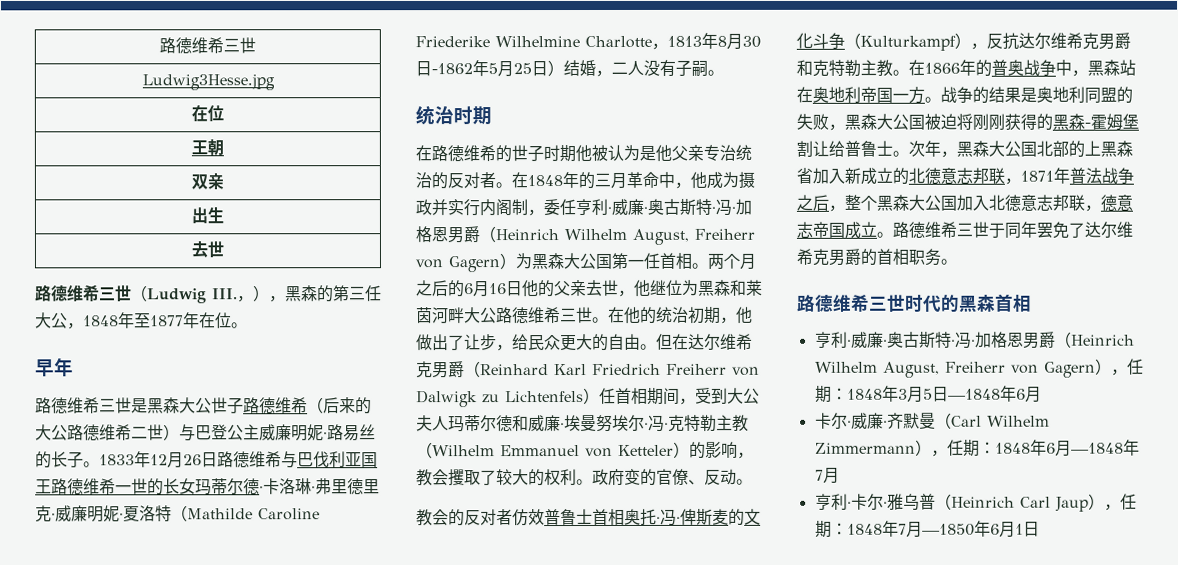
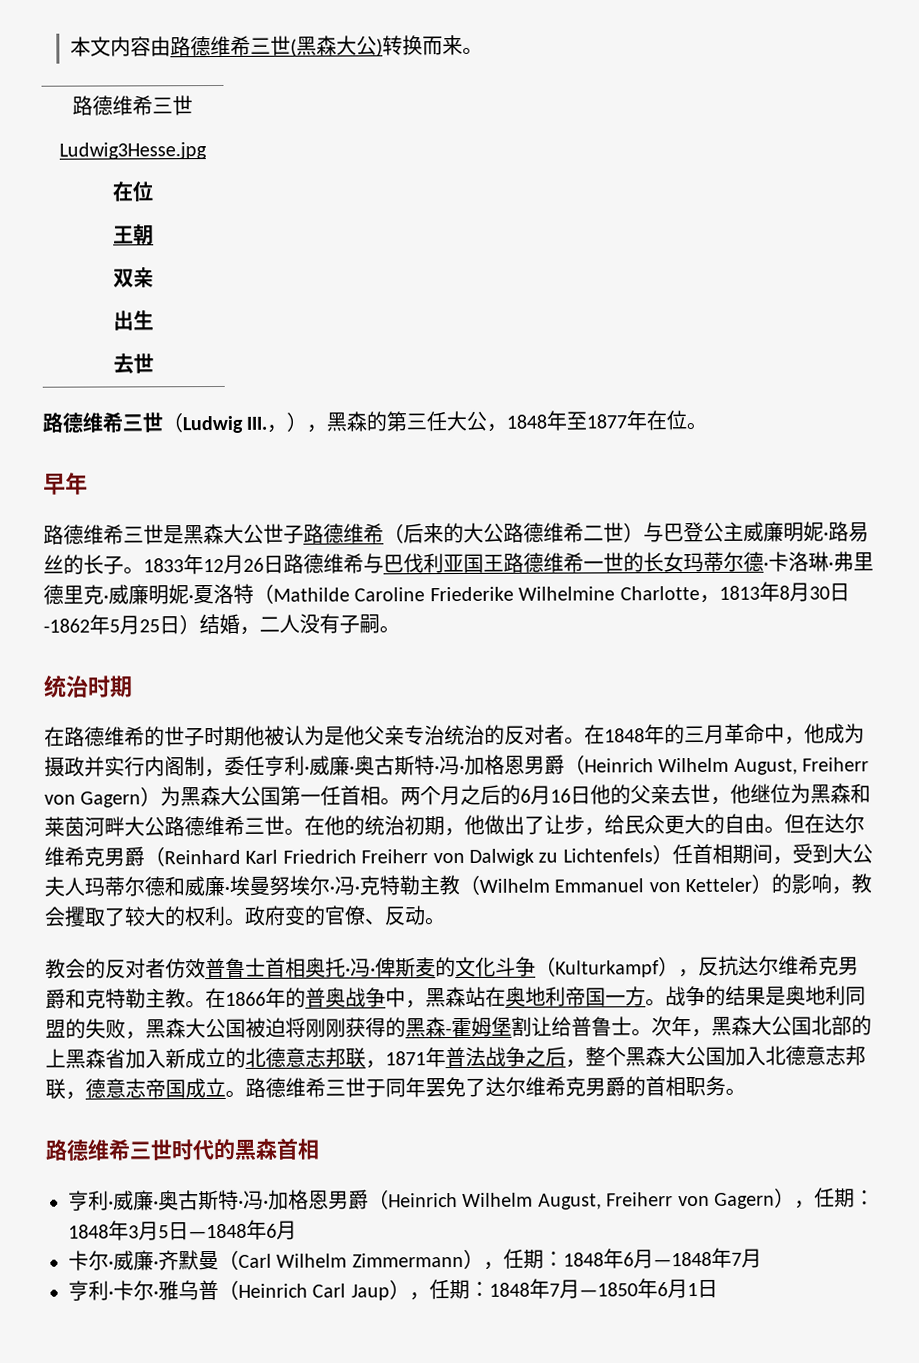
(159, 45) none -> [70,34,484,57] 本文内容由路德维希三世(黑森大公)转换而来。 //

